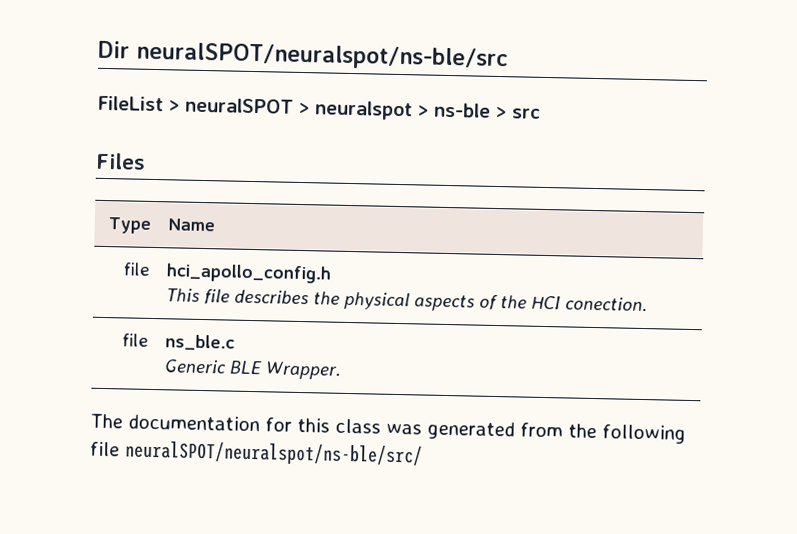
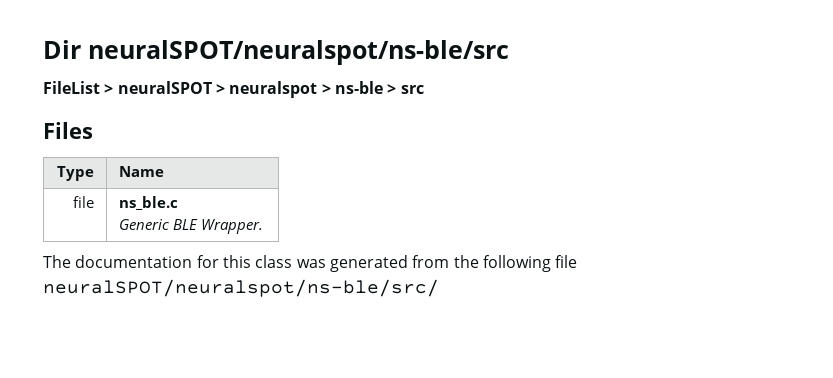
[122,262,151,276] [166,263,332,284] [166,288,649,313] // file | hci_apollo_config.h // This file describes the physical aspects of the HCI conection. -> (164, 171) none

